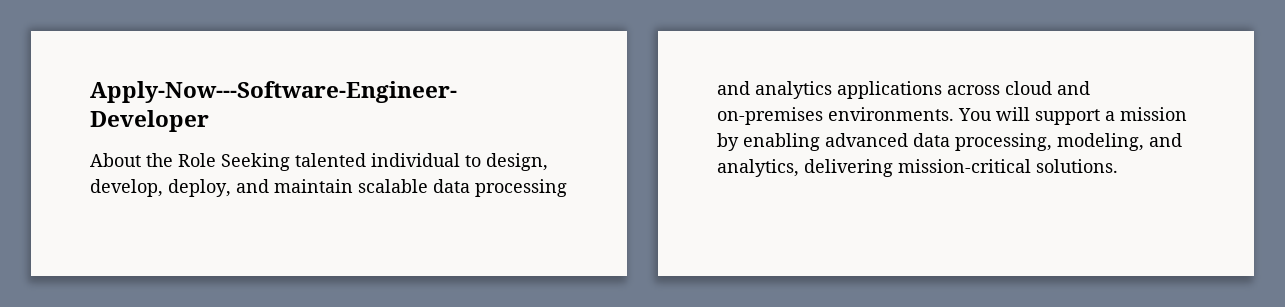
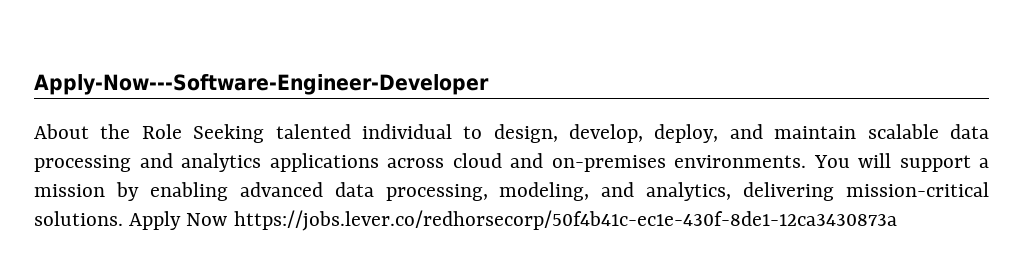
(1118, 166) none -> [129,210,897,231] Apply Now https://jobs.lever.co/redhorsecorp/50f4b41c-ec1e-430f-8de1-12ca3430873a

